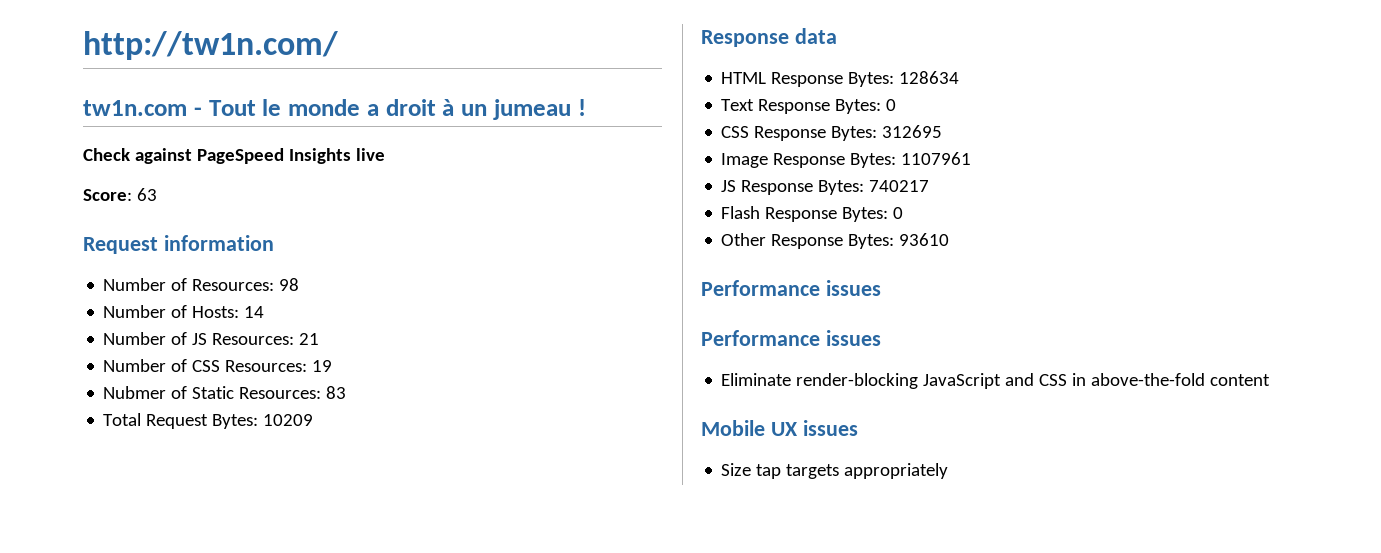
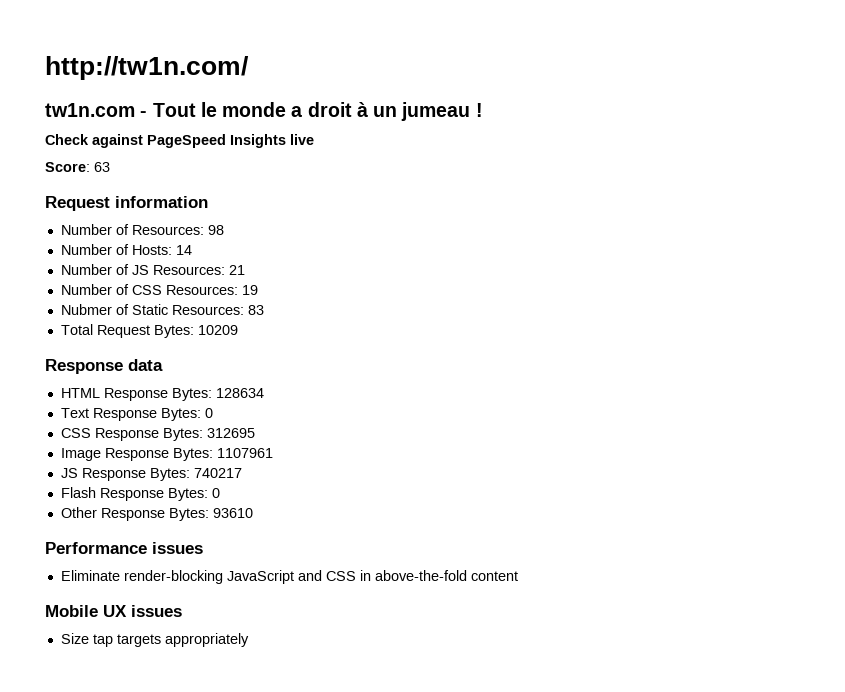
[701,330,881,346] // Performance issues -> (203, 548) none

